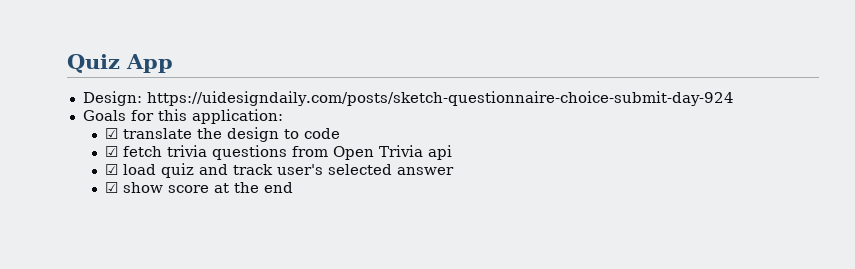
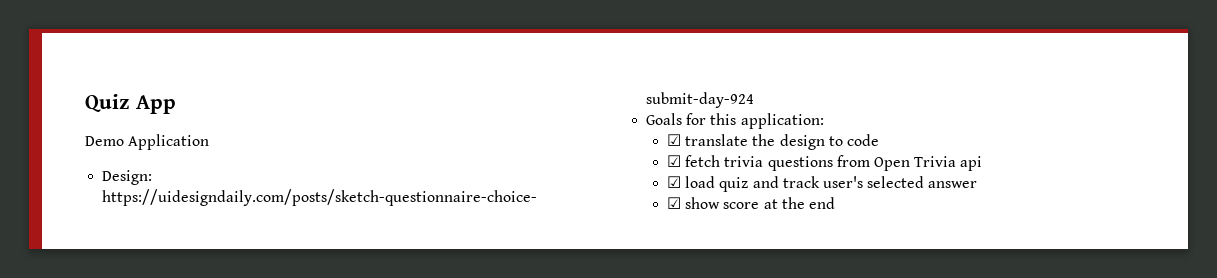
(173, 63) none -> [85,134,210,150] // Demo Application

